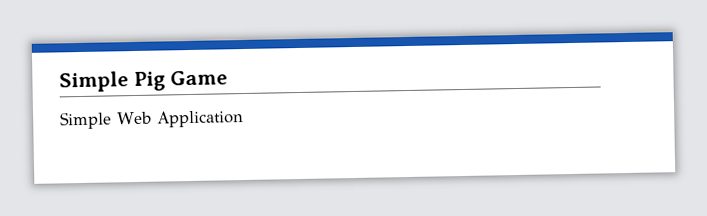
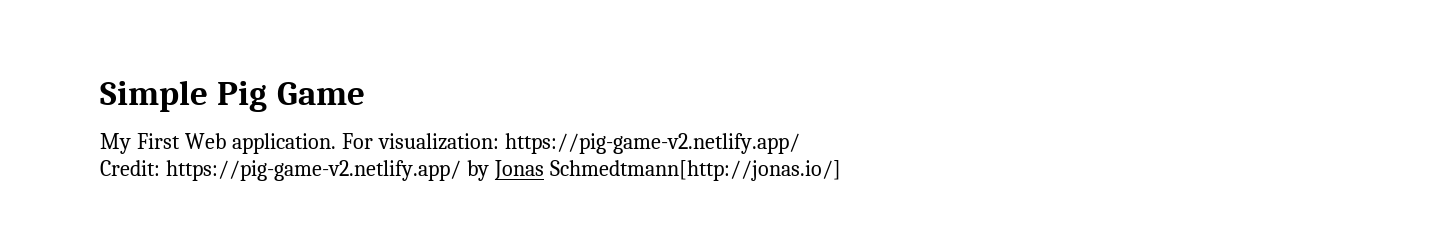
[60,110,244,130] Simple Web Application -> [100,133,800,154] [100,160,841,181] My First Web application. For visualization: https://pig-game-v2.netlify.app/ // Credit: https://pig-game-v2.netlify.app/ by Jonas Schmedtmann[http://jonas.io/]

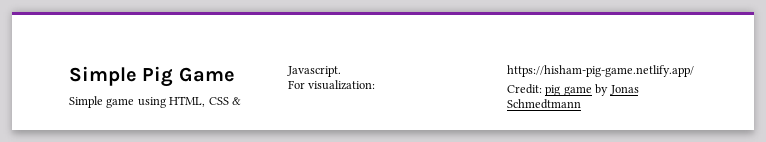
[100,133,336,154] My First Web application. -> [69,96,241,108] [287,66,341,77] Simple game using HTML, CSS & Javascript. //
[504,133,800,154] https://pig-game-v2.netlify.app/ -> [507,65,694,77] https://hisham-pig-game.netlify.app/
[165,160,461,181] https://pig-game-v2.netlify.app/ -> [545,85,592,96] pig game
[549,160,841,181] Schmedtmann[http://jonas.io/] -> [507,99,581,109] Schmedtmann

